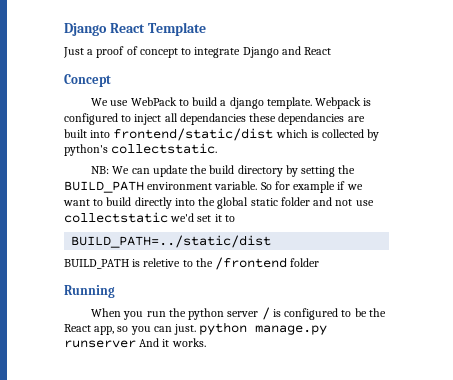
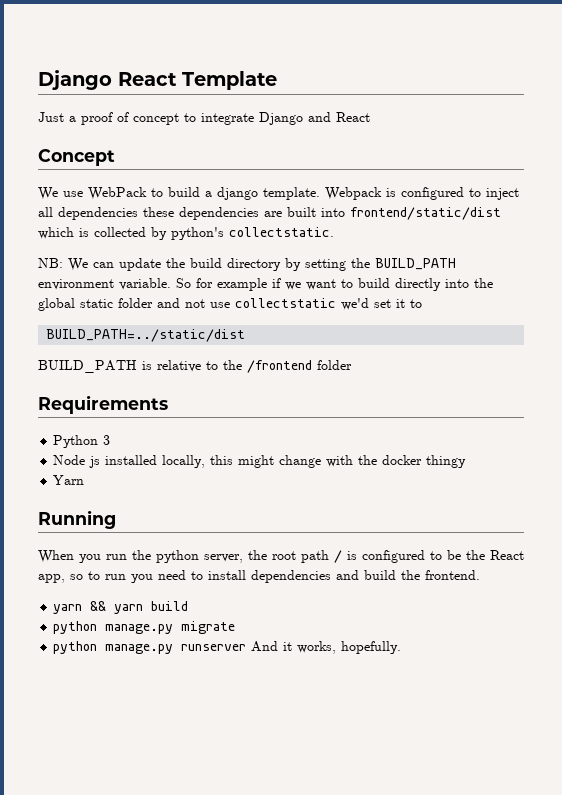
[179,113,345,125] dependancies these dependancies -> [58,207,259,220] dependencies these dependencies
[143,258,181,267] reletive -> [157,360,201,372] relative
(320, 262) none -> [38,395,168,414] [53,435,111,448] [53,455,467,468] [53,475,85,485] // Requirements // Python 3 // Node js installed locally, this might change with the docker thingy // Yarn
[227,311,259,317] server -> [204,550,329,563] server, the root path
[130,324,197,335] you can just. -> [88,570,480,583] [53,601,189,614] [53,621,236,634] to run you need to install dependencies and build the frontend. // yarn && yarn build // python manage.py migrate //
[171,338,206,347] works. -> [297,641,402,654] works, hopefully.

